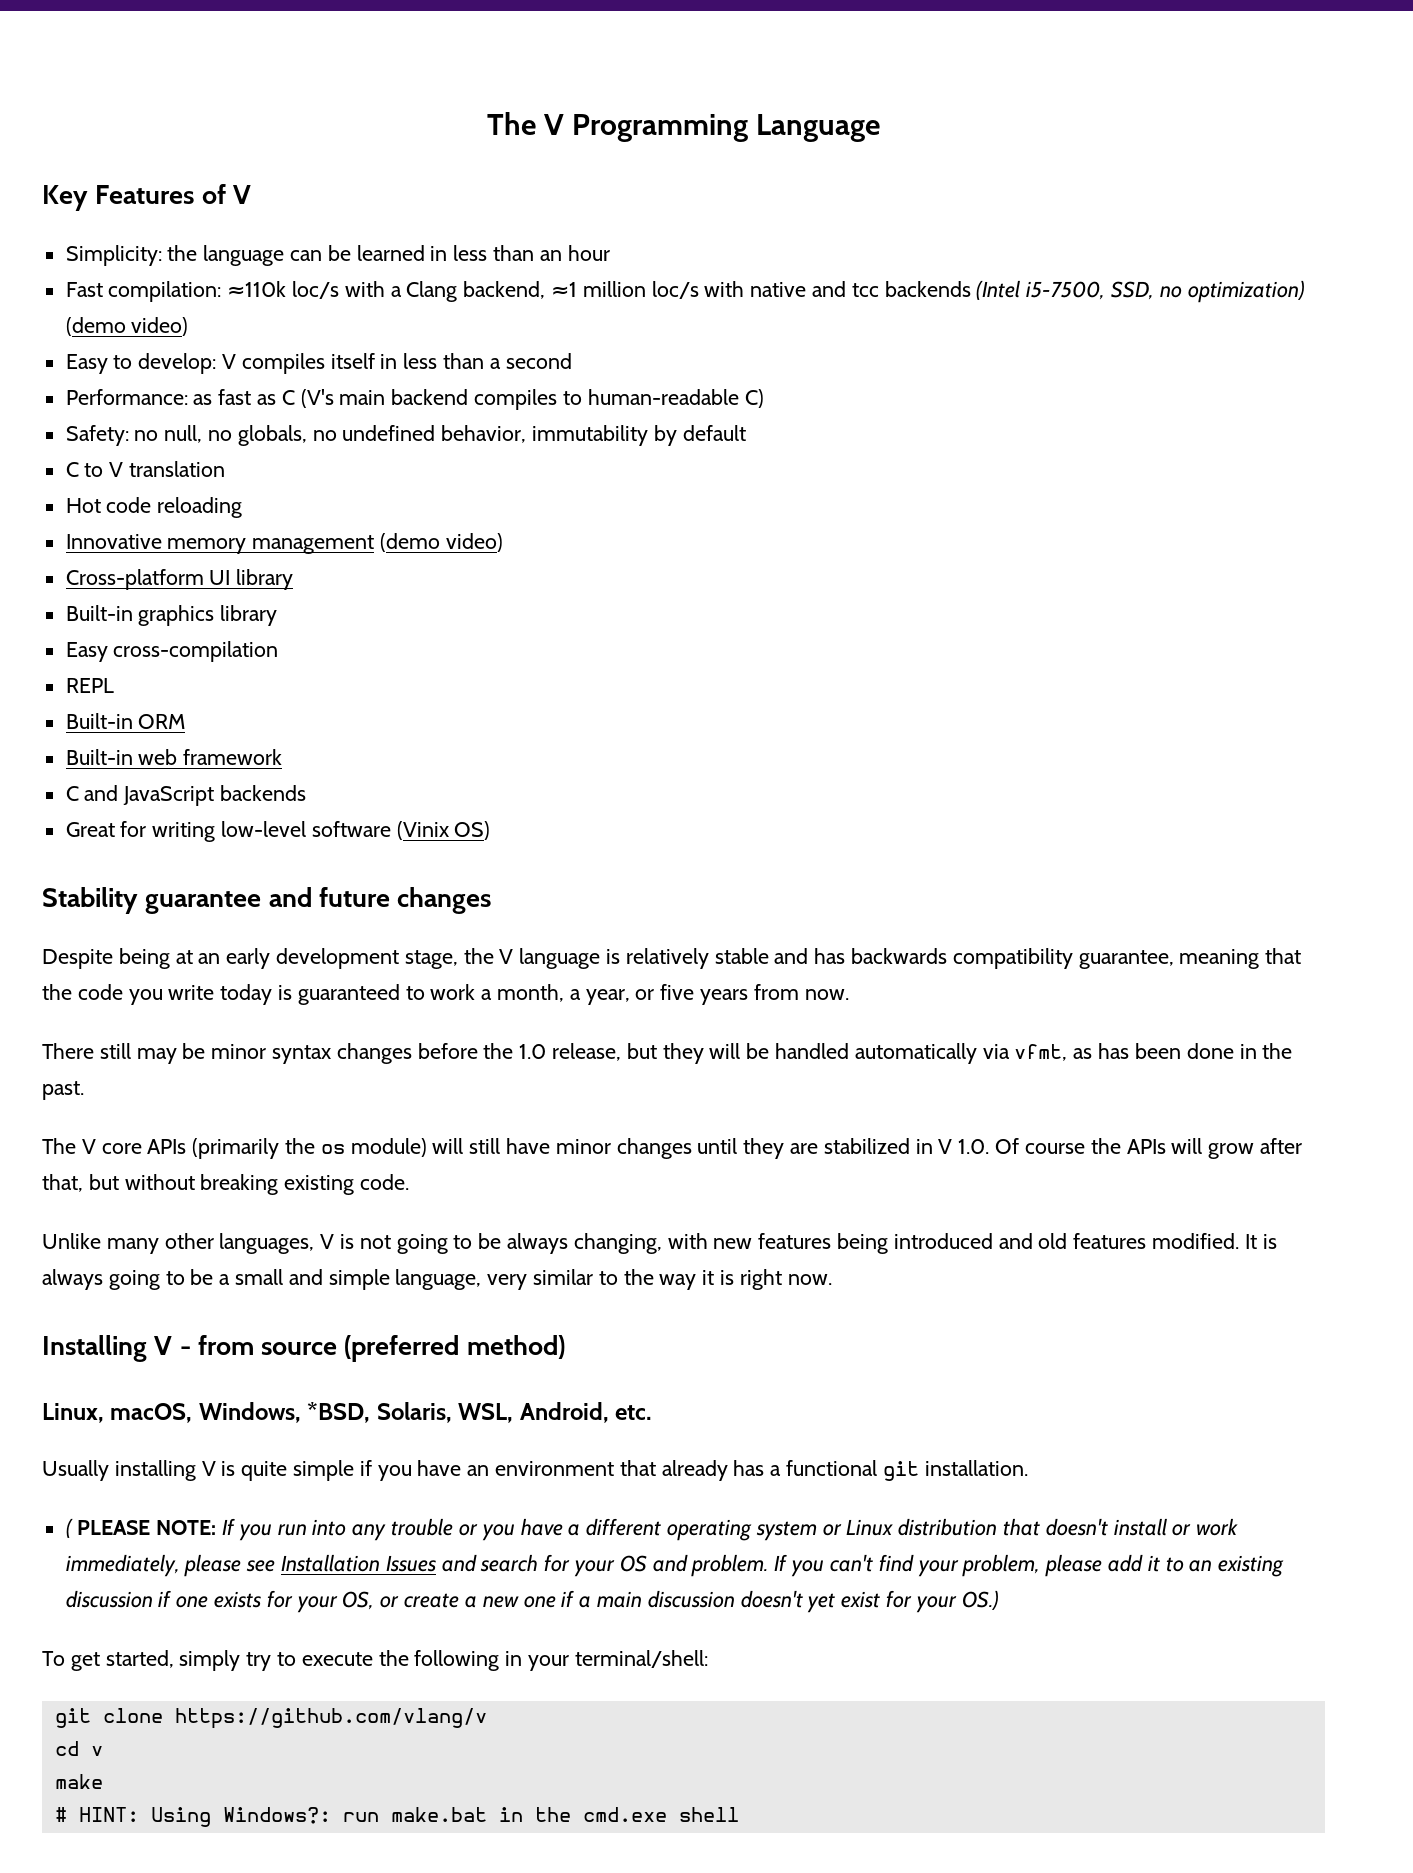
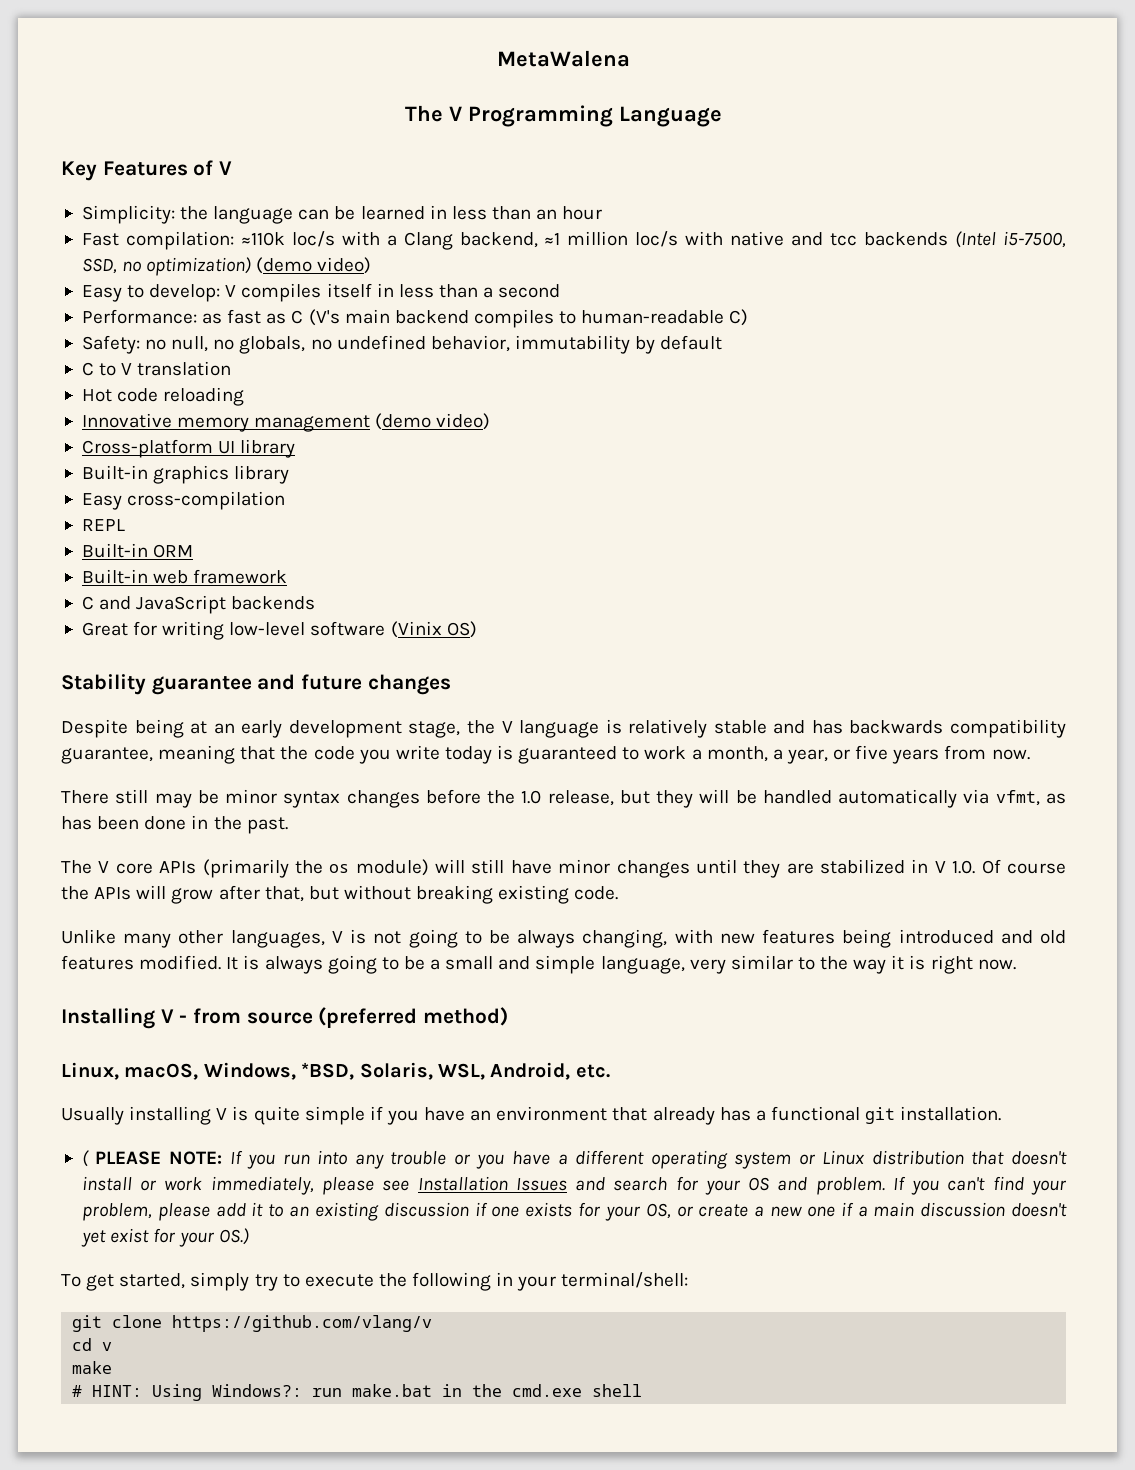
(486, 123) none -> [497,50,630,67] MetaWalena //

